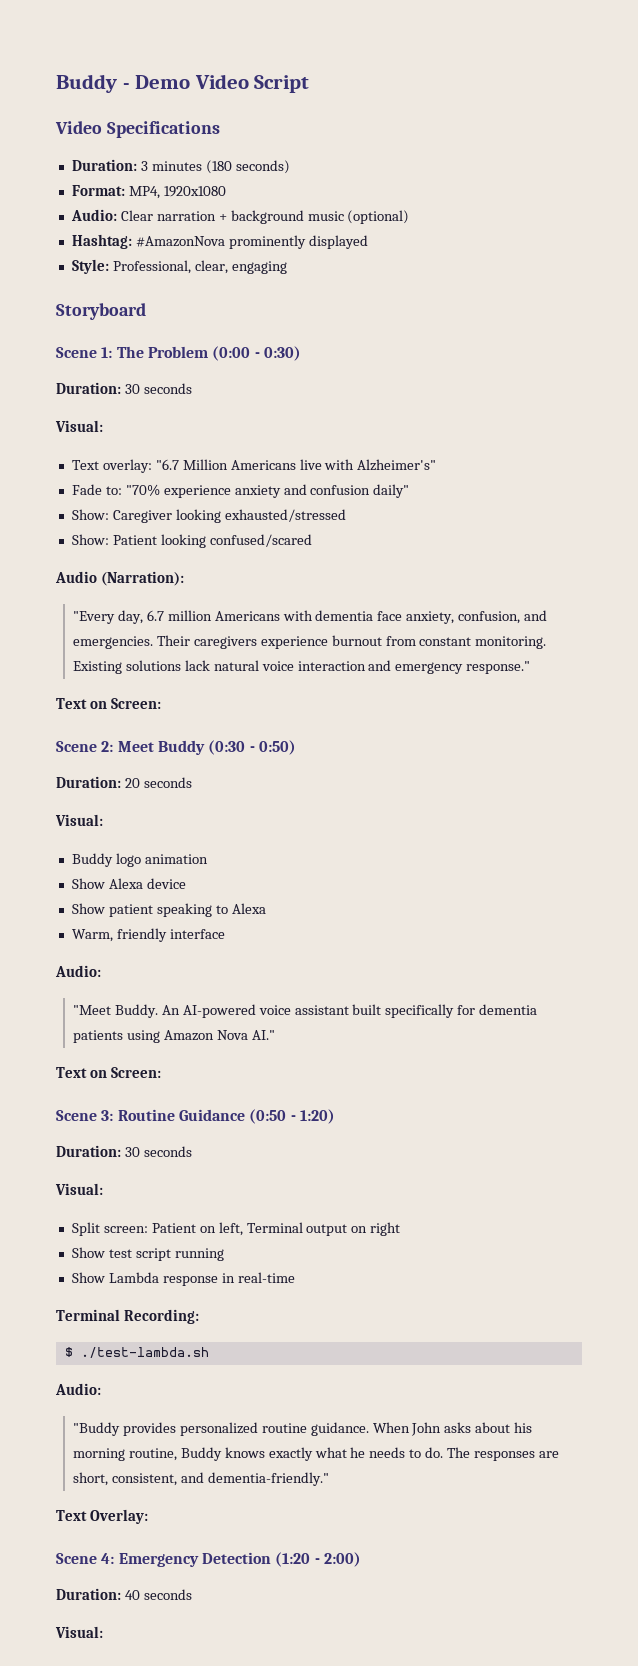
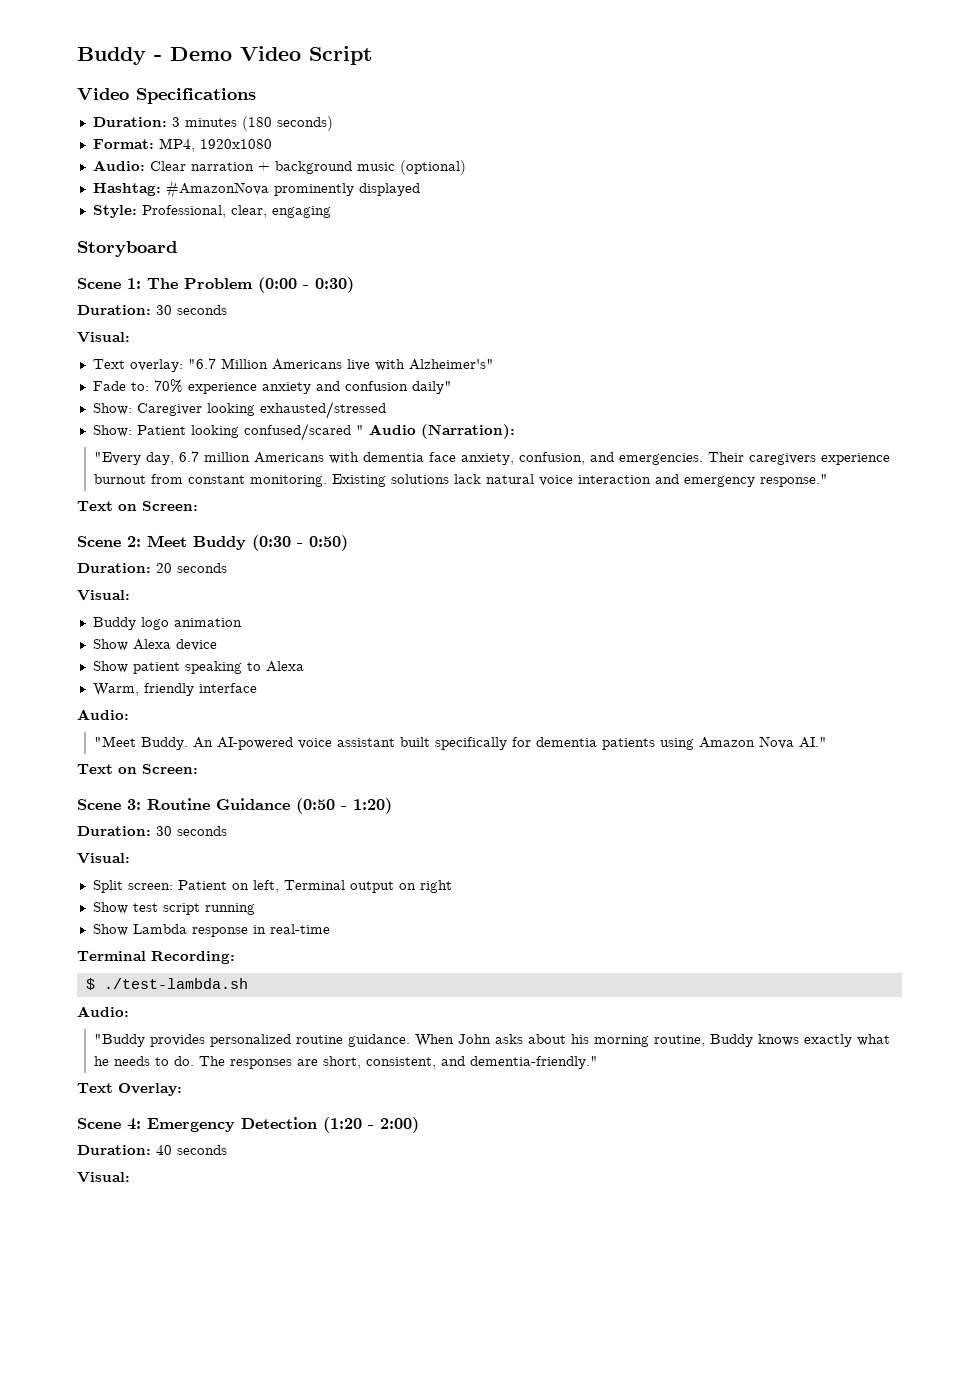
[125,484,160,496] "70% -> [153,379,183,393] 70%
(312, 540) // -> [355,425,364,435] "

